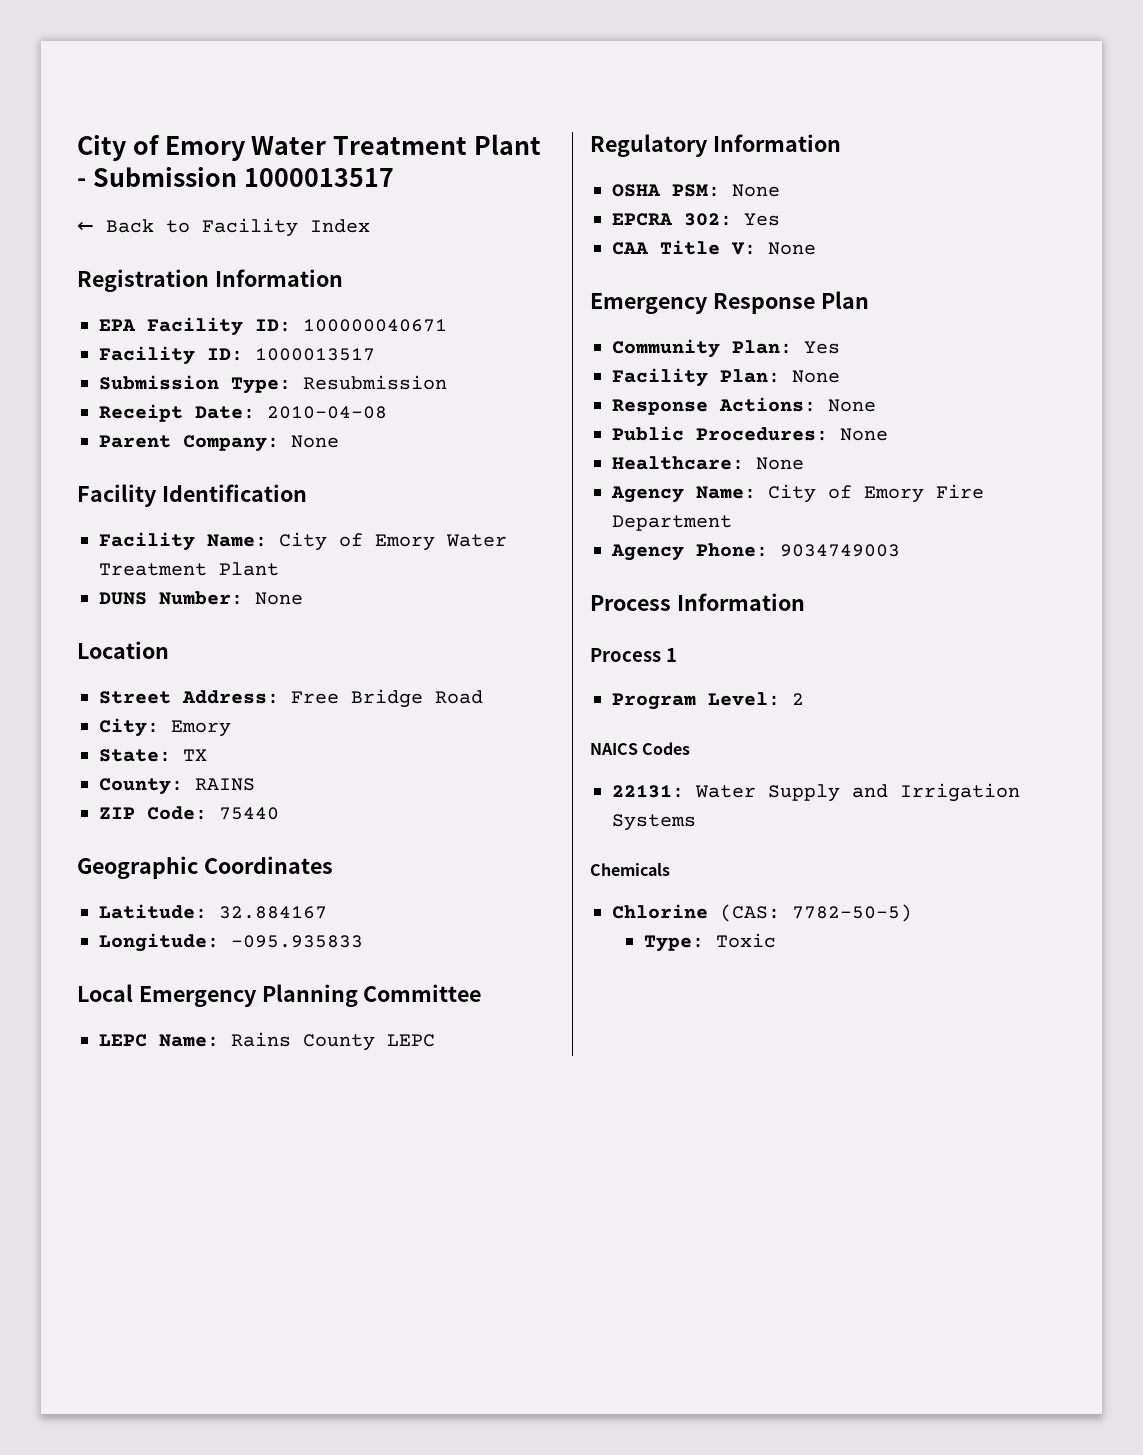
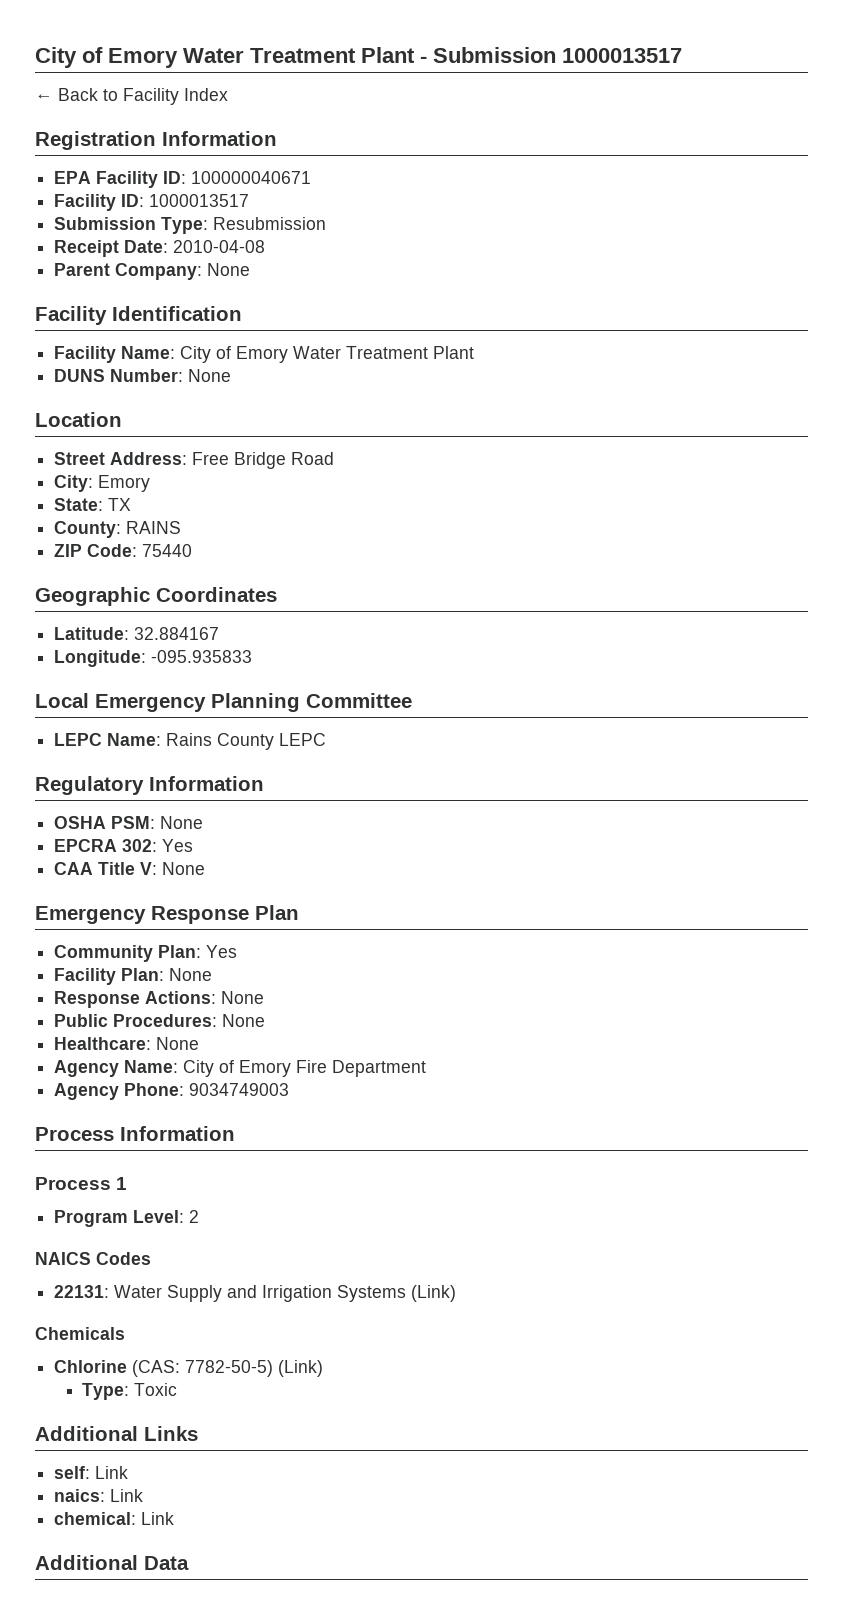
(696, 822) none -> [411,1285,457,1302] (Link)
(912, 913) none -> [278,1360,324,1377] (Link)
(776, 940) none -> [35,1426,198,1441] [54,1466,129,1479] [54,1489,144,1502] [54,1512,175,1525] [35,1555,189,1570] // Additional Links // self: Link // naics: Link // chemical: Link // Additional Data

